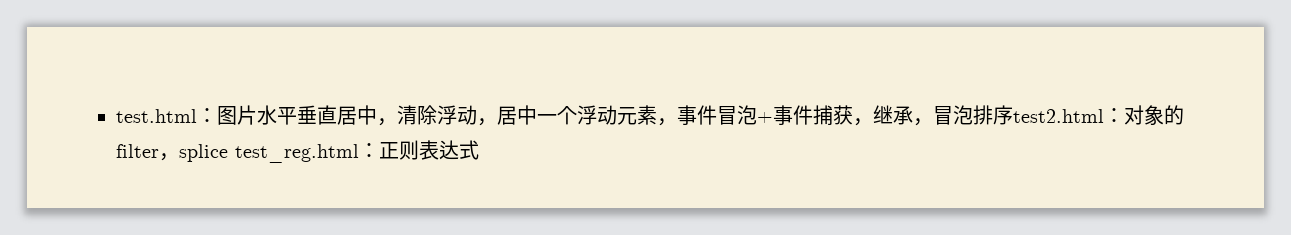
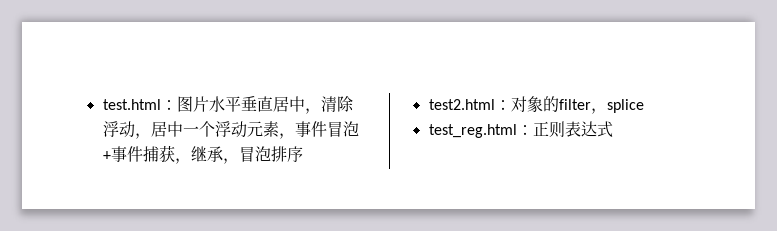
(1013, 115) none -> (303, 154) //
(228, 153) none -> (644, 106) //

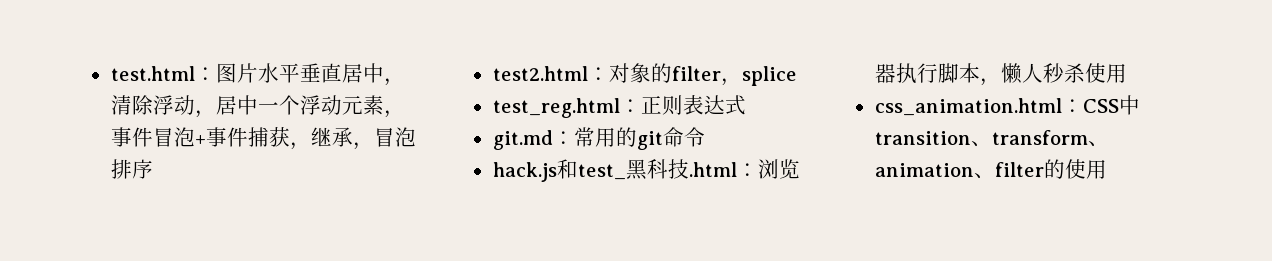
(613, 129) none -> [492,127,705,150] [492,159,800,182] [874,63,1127,86] [874,95,1140,116] [874,130,1109,147] [874,159,1107,179] // git.md：常用的git命令 // hack.js和test_黑科技.html：浏览器执行脚本，懒人秒杀使用 // css_animation.html：CSS中transition、transform、animation、filter的使用

